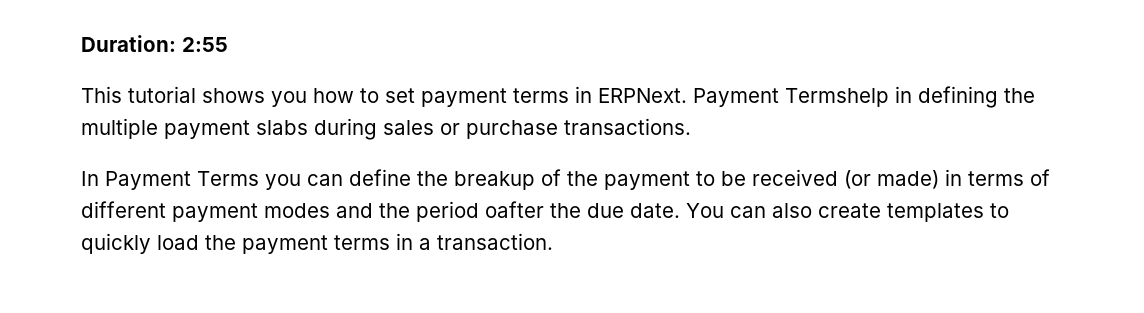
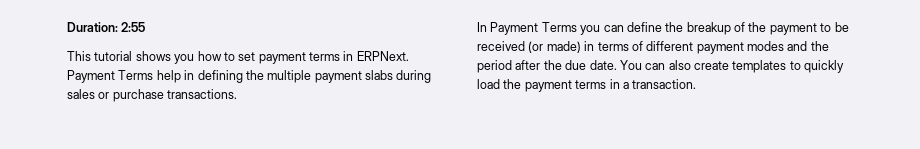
[785,88,889,107] Termshelp -> [118,70,181,83] Terms help
[485,201,544,218] oafter -> [515,60,541,70] after

